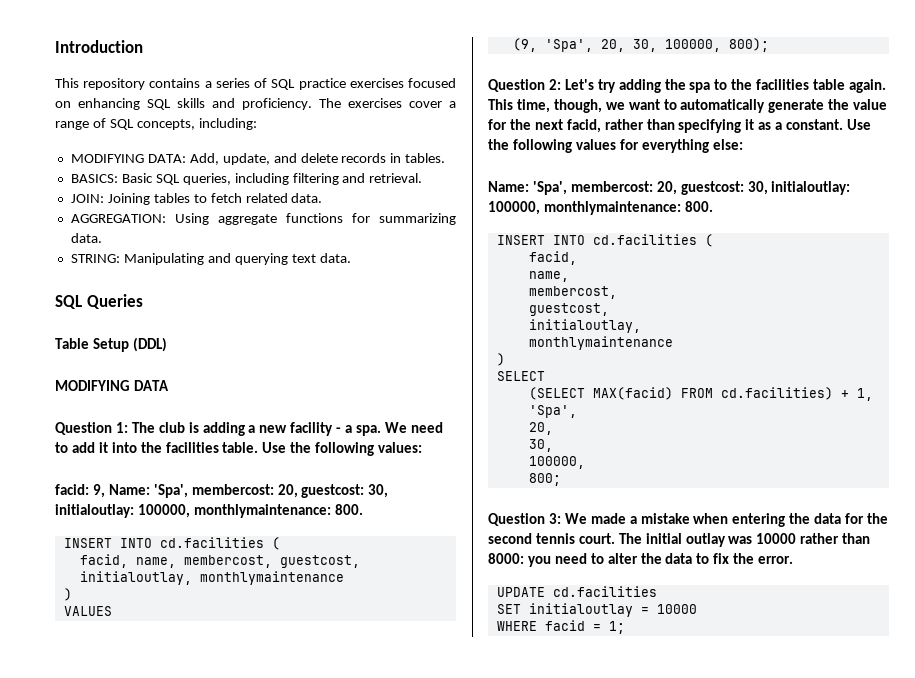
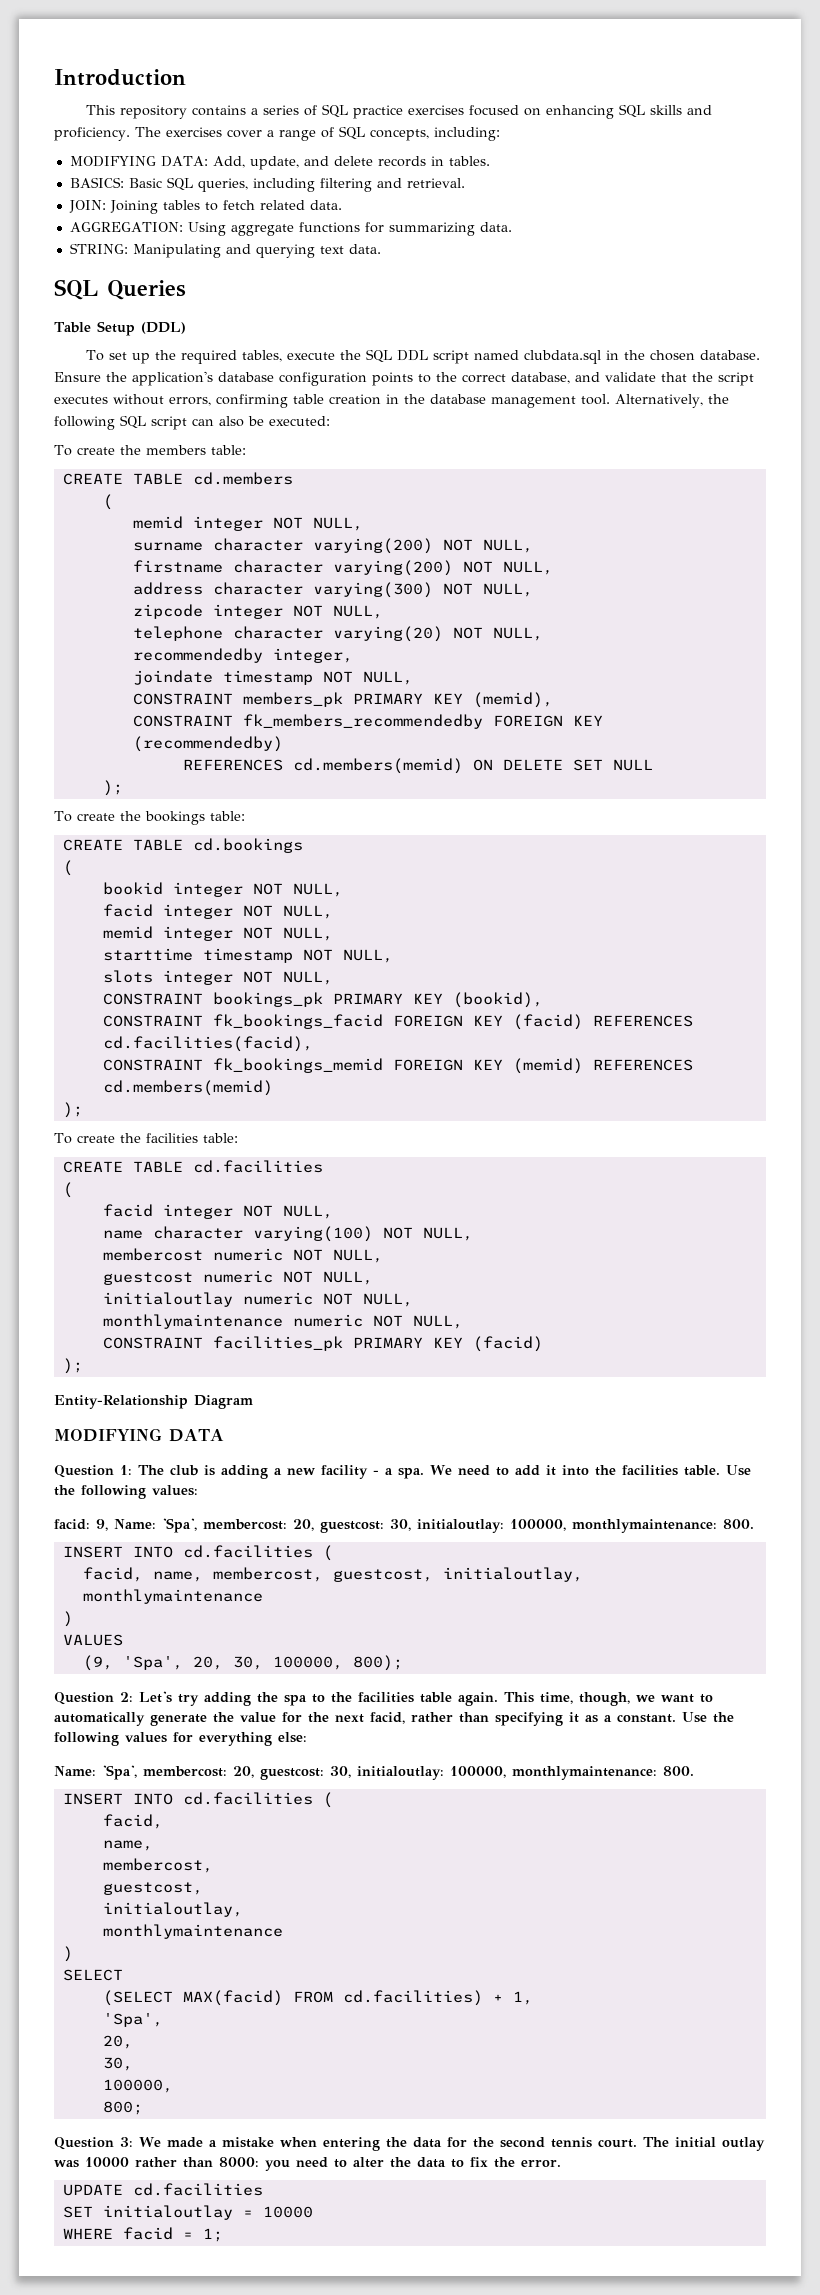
(167, 344) none -> [86,349,761,364] [54,371,754,386] [54,394,729,408] [54,415,330,430] [54,445,246,456] [62,472,293,485] [102,494,113,510] [132,516,363,531] [132,538,533,554] [132,560,553,576] [132,582,533,598] [132,604,383,619] [132,626,543,642] [132,648,353,663] [132,670,413,685] [132,692,553,708] [132,714,603,729] [132,736,283,752] [182,758,653,774] [102,780,123,796] [54,811,245,825] [62,838,303,853] [62,860,73,876] [102,882,343,897] [102,904,333,919] [102,926,333,941] [102,948,393,963] [102,970,333,985] [102,992,543,1008] [102,1014,693,1030] [102,1036,313,1052] [102,1058,693,1074] [102,1080,273,1096] [62,1102,83,1118] [54,1133,238,1144] [62,1160,323,1173] [62,1182,73,1198] [102,1204,333,1219] [102,1226,473,1242] [102,1248,383,1263] [102,1270,373,1285] [102,1292,413,1307] [102,1314,463,1329] [102,1336,543,1352] [62,1358,83,1374] [54,1395,253,1409] // To set up the required tables, execute the SQL DDL script named clubdata.sql in the chosen database. Ensure the application's database configuration points to the correct database, and validate that the script executes without errors, confirming table creation in the database management tool. Alternatively, the following SQL script can also be executed: // To create the members table: // CREATE TABLE cd.members // ( // memid integer NOT NULL, // surname character varying(200) NOT NULL, // firstname character varying(200) NOT NULL, // address character varying(300) NOT NULL, // zipcode integer NOT NULL, // telephone character varying(20) NOT NULL, // recommendedby integer, // joindate timestamp NOT NULL, // CONSTRAINT members_pk PRIMARY KEY (memid), // CONSTRAINT fk_members_recommendedby FOREIGN KEY (recommendedby) // REFERENCES cd.members(memid) ON DELETE SET NULL // ); // To create the bookings table: // CREATE TABLE cd.bookings // ( // bookid integer NOT NULL, // facid integer NOT NULL, // memid integer NOT NULL, // starttime timestamp NOT NULL, // slots integer NOT NULL, // CONSTRAINT bookings_pk PRIMARY KEY (bookid), // CONSTRAINT fk_bookings_facid FOREIGN KEY (facid) REFERENCES cd.facilities(facid), // CONSTRAINT fk_bookings_memid FOREIGN KEY (memid) REFERENCES cd.members(memid) // ); // To create the facilities table: // CREATE TABLE cd.facilities // ( // facid integer NOT NULL, // name character varying(100) NOT NULL, // membercost numeric NOT NULL, // guestcost numeric NOT NULL, // initialoutlay numeric NOT NULL, // monthlymaintenance numeric NOT NULL, // CONSTRAINT facilities_pk PRIMARY KEY (facid) // ); // Entity-Relationship Diagram

